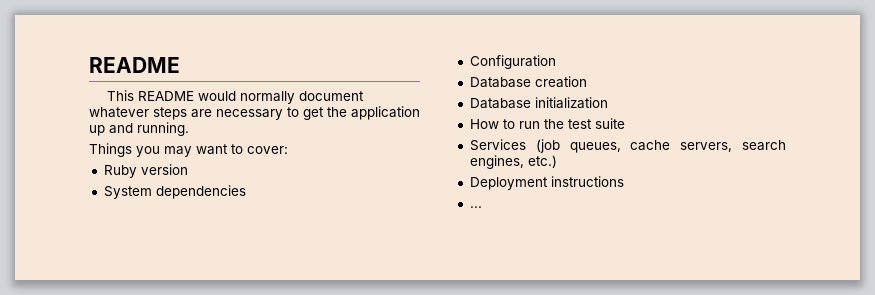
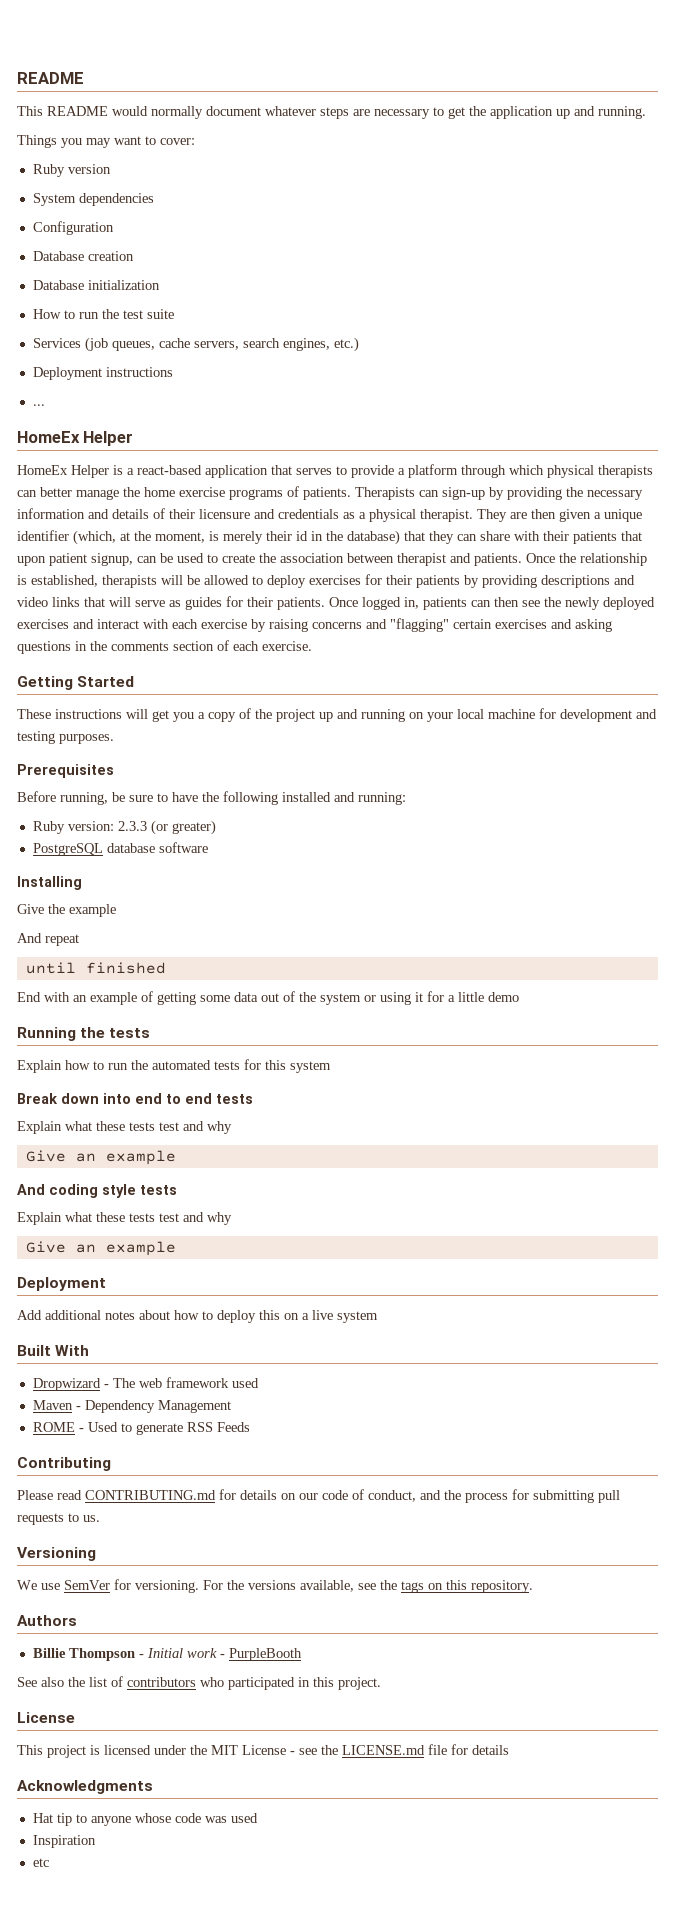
(482, 207) none -> [17,431,134,446] [17,464,653,478] [17,486,643,500] [17,508,642,522] [17,530,642,545] [17,553,647,566] [17,574,635,588] [17,596,655,610] [17,618,612,632] [17,640,312,654] [17,676,135,690] [17,708,657,722] [17,731,114,744] [17,764,114,778] [17,791,406,805] [32,820,216,835] [32,842,208,856] [17,876,82,890] [17,904,116,917] [17,933,79,946] [25,962,166,974] [17,991,519,1005] [17,1027,151,1041] [17,1059,331,1073] [17,1093,253,1104] [17,1121,232,1134] [25,1150,176,1165] [17,1184,177,1198] [17,1212,232,1225] [25,1241,176,1256] [17,1277,106,1291] [17,1310,378,1323] [17,1345,90,1356] [32,1377,259,1391] [32,1400,231,1413] [32,1422,250,1435] [17,1457,111,1471] [17,1489,620,1503] [17,1513,100,1525] [17,1547,96,1561] [17,1579,533,1593] [17,1615,77,1626] [32,1648,302,1661] [17,1676,381,1690] [17,1712,75,1723] [17,1744,509,1758] [17,1780,153,1794] [32,1813,258,1826] [32,1835,96,1848] [32,1858,49,1867] // HomeEx Helper // HomeEx Helper is a react-based application that serves to provide a platform through which physical therapists can better manage the home exercise programs of patients. Therapists can sign-up by providing the necessary information and details of their licensure and credentials as a physical therapist. They are then given a unique identifier (which, at the moment, is merely their id in the database) that they can share with their patients that upon patient signup, can be used to create the association between therapist and patients. Once the relationship is established, therapists will be allowed to deploy exercises for their patients by providing descriptions and video links that will serve as guides for their patients. Once logged in, patients can then see the newly deployed exercises and interact with each exercise by raising concerns and "flagging" certain exercises and asking questions in the comments section of each exercise. // Getting Started // These instructions will get you a copy of the project up and running on your local machine for development and testing purposes. // Prerequisites // Before running, be sure to have the following installed and running: // Ruby version: 2.3.3 (or greater) // PostgreSQL database software // Installing // Give the example // And repeat // until finished // End with an example of getting some data out of the system or using it for a little demo // Running the tests // Explain how to run the automated tests for this system // Break down into end to end tests // Explain what these tests test and why // Give an example // And coding style tests // Explain what these tests test and why // Give an example // Deployment // Add additional notes about how to deploy this on a live system // Built With // Dropwizard - The web framework used // Maven - Dependency Management // ROME - Used to generate RSS Feeds // Contributing // Please read CONTRIBUTING.md for details on our code of conduct, and the process for submitting pull requests to us. // Versioning // We use SemVer for versioning. For the versions available, see the tags on this repository. // Authors // Billie Thompson - Initial work - PurpleBooth // See also the list of contributors who participated in this project. // License // This project is licensed under the MIT License - see the LICENSE.md file for details // Acknowledgments // Hat tip to anyone whose code was used // Inspiration // etc

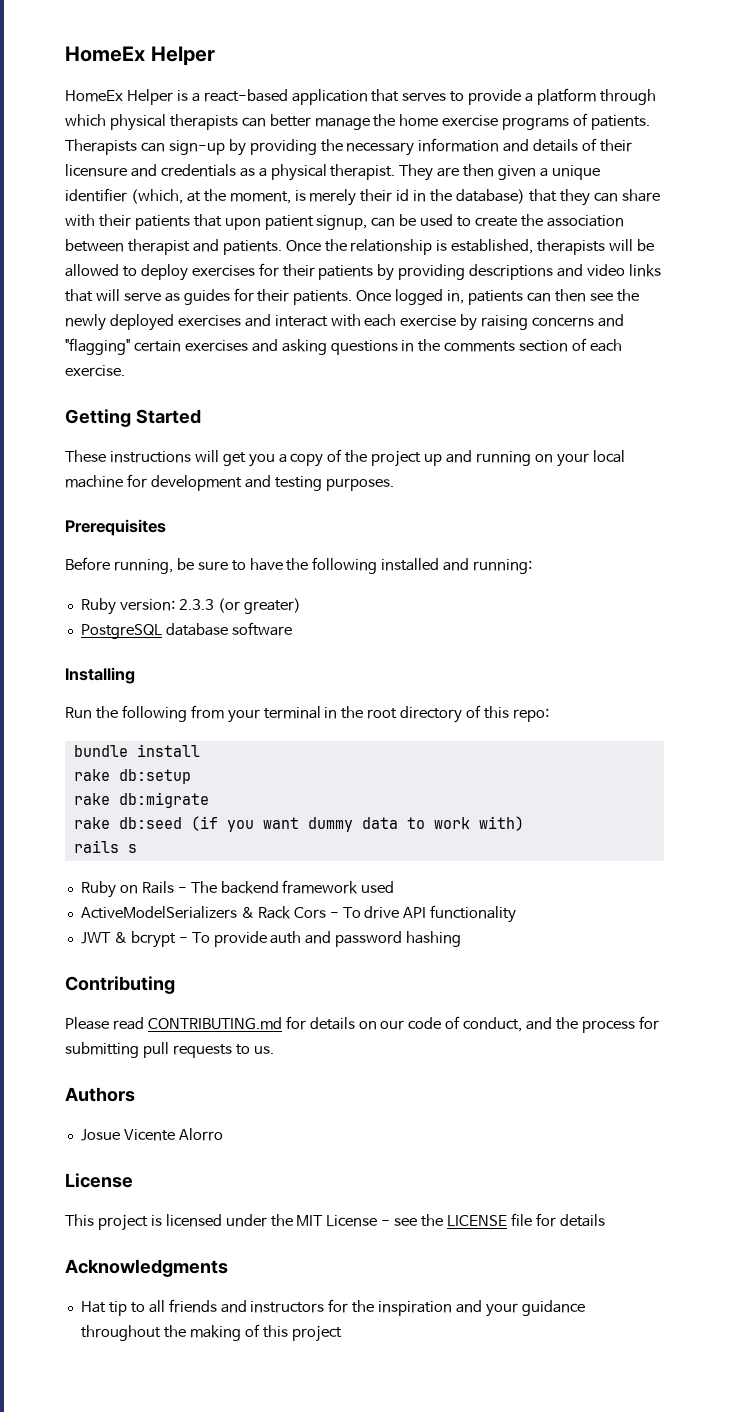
[17,72,84,84] [17,106,646,119] [17,135,195,148] [32,164,111,177] [32,193,154,206] [32,221,114,235] [32,251,134,261] [32,280,160,290] [32,309,174,319] [32,337,359,352] [32,367,173,380] [32,404,45,406] README // This README would normally document whatever steps are necessary to get the application up and running. // Things you may want to cover: // Ruby version // System dependencies // Configuration // Database creation // Database initialization // How to run the test suite // Services (job queues, cache servers, search engines, etc.) // Deployment instructions // ... // -> (65, 54) none
[17,904,116,917] [17,933,79,946] [25,962,166,974] [17,991,519,1005] [17,1027,151,1041] [17,1059,331,1073] [17,1093,253,1104] [17,1121,232,1134] [25,1150,176,1165] [17,1184,177,1198] [17,1212,232,1225] [25,1241,176,1256] [17,1277,106,1291] [17,1310,378,1323] [17,1345,90,1356] [32,1378,101,1391] Give the example // And repeat // until finished // End with an example of getting some data out of the system or using it for a little demo // Running the tests // Explain how to run the automated tests for this system // Break down into end to end tests // Explain what these tests test and why // Give an example // And coding style tests // Explain what these tests test and why // Give an example // Deployment // Add additional notes about how to deploy this on a live system // Built With // Dropwizard -> [65,705,549,723] [73,744,200,757] [73,769,191,784] [73,792,209,808] [73,816,524,832] [73,840,137,853] [80,881,174,898] Run the following from your terminal in the root directory of this repo: // bundle install // rake db:setup // rake db:migrate // rake db:seed (if you want dummy data to work with) // rails s // Ruby on Rails
[138,1378,162,1388] web -> [220,881,279,894] backend
[32,1400,231,1413] [32,1422,250,1435] Maven - Dependency Management // ROME - Used to generate RSS Feeds -> [80,905,517,923] [80,931,462,948] ActiveModelSerializers & Rack Cors - To drive API functionality // JWT & bcrypt - To provide auth and password hashing
[17,1547,96,1561] [17,1579,533,1593] [17,1615,77,1626] [32,1648,302,1661] [17,1676,381,1690] Versioning // We use SemVer for versioning. For the versions available, see the tags on this repository. // Authors // Billie Thompson - Initial work - PurpleBooth // See also the list of contributors who participated in this project. -> [65,1087,135,1102] [80,1128,223,1141] Authors // Josue Vicente Alorro
[342,1745,425,1755] LICENSE.md -> [447,1215,508,1227] LICENSE
[90,1813,258,1826] [32,1835,96,1848] [32,1858,49,1867] anyone whose code was used // Inspiration // etc -> [148,1299,585,1317] [80,1324,342,1342] all friends and instructors for the inspiration and your guidance throughout the making of this project

